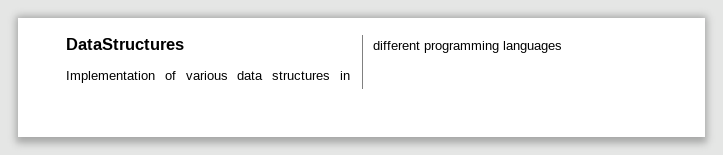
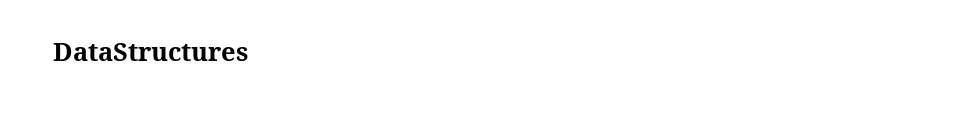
[66,71,351,83] [373,41,562,53] // Implementation of various data structures in different programming languages -> (248, 52) none

